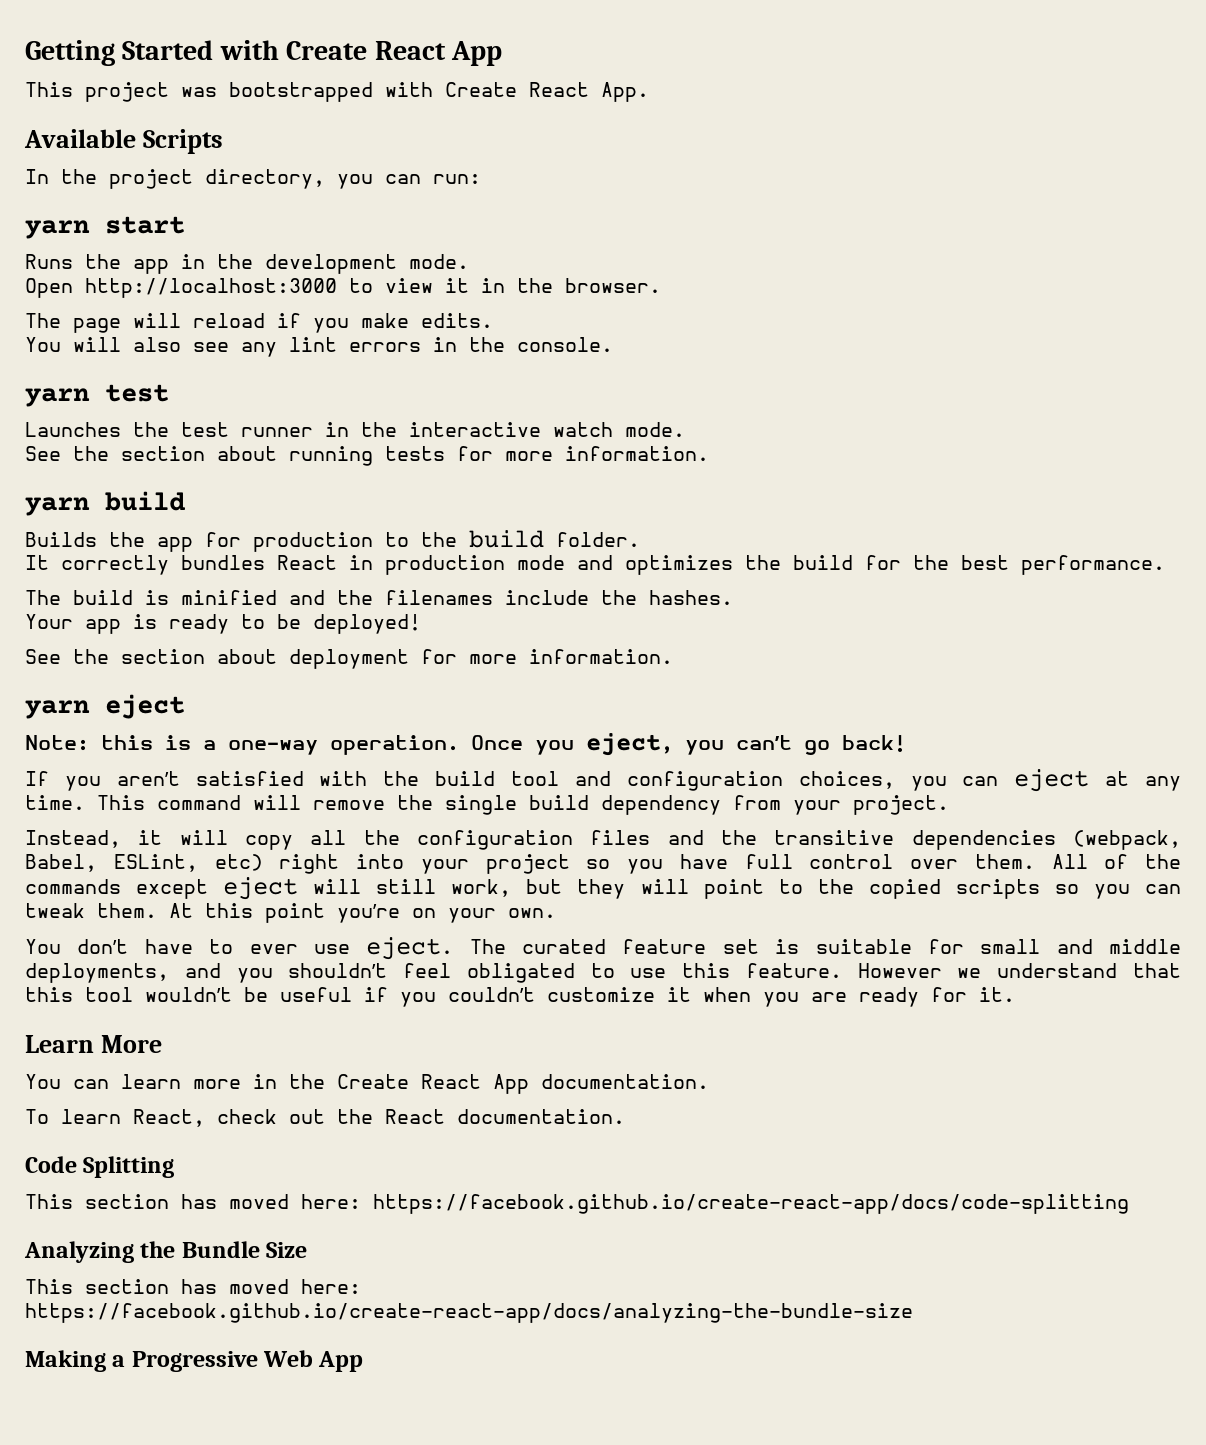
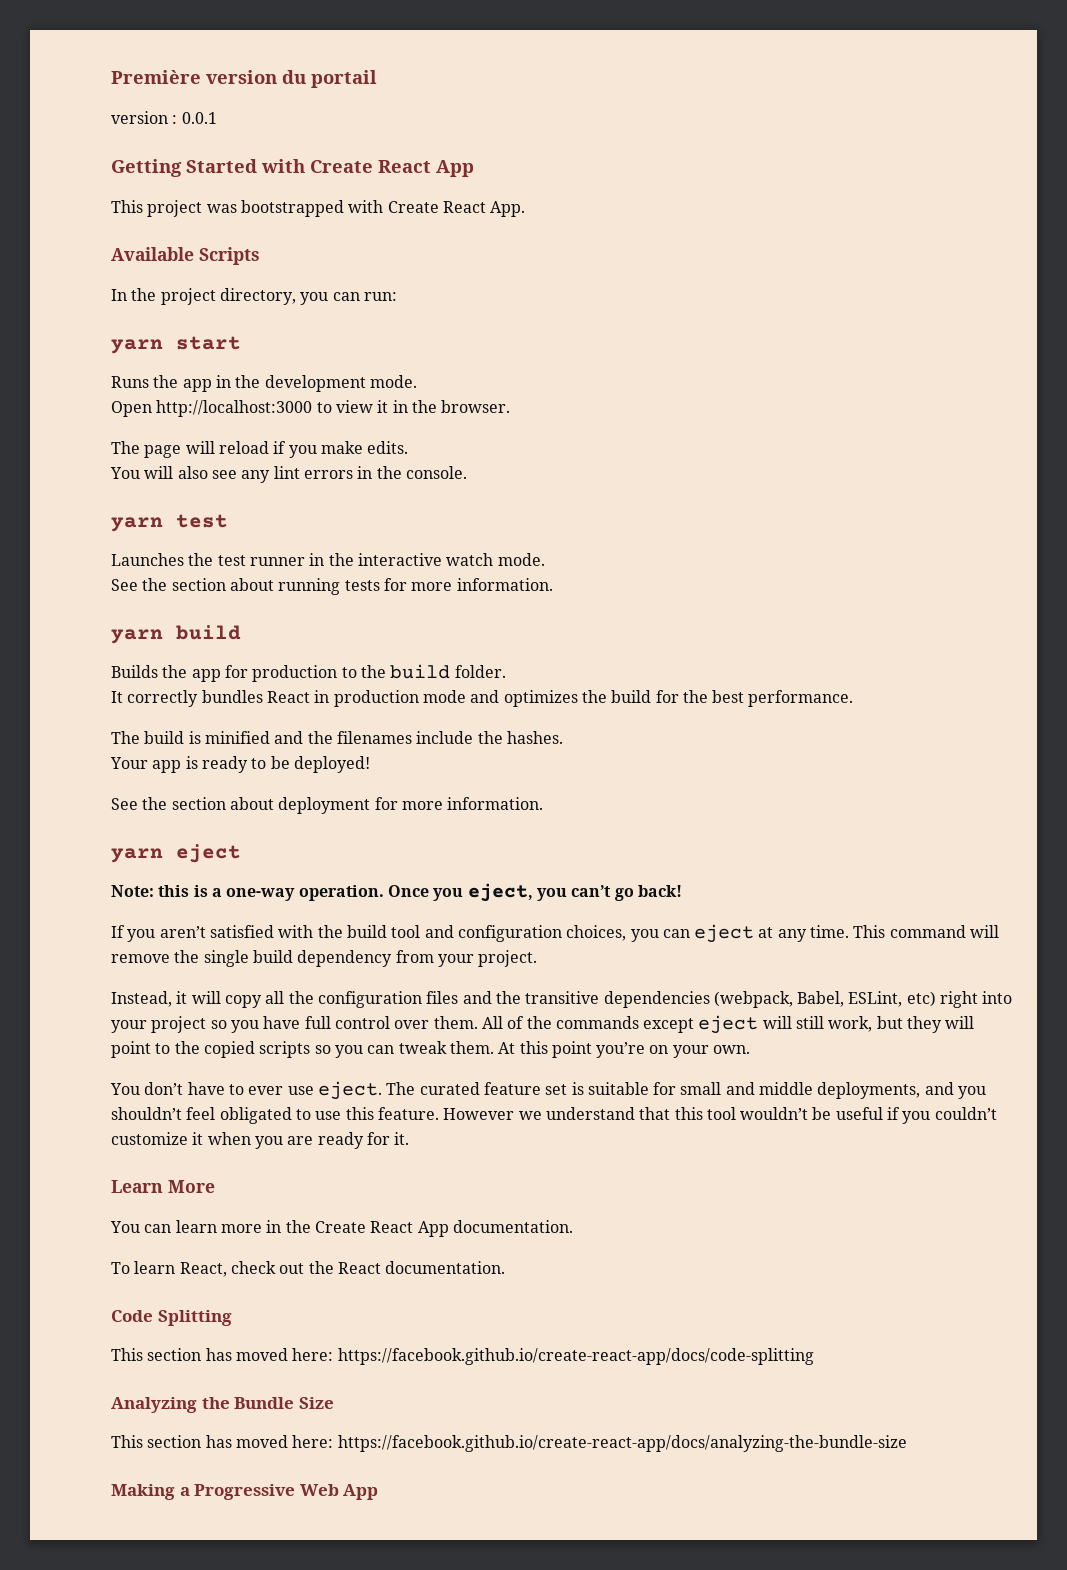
(25, 53) none -> [111,70,377,88] [111,111,217,124] Première version du portail // version : 0.0.1 //

